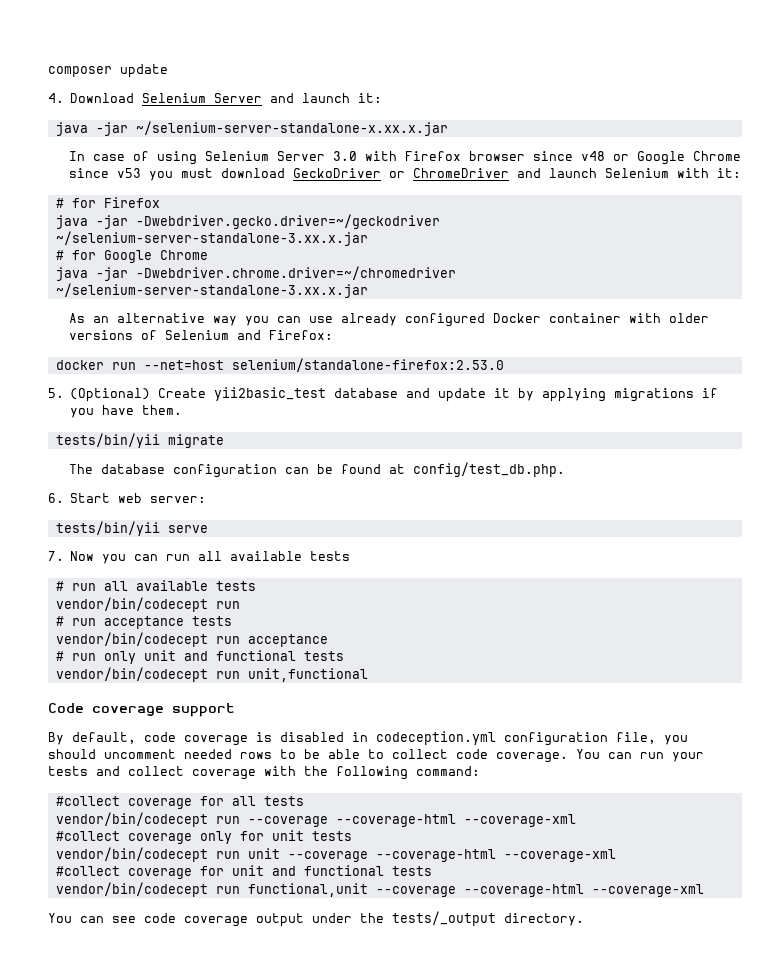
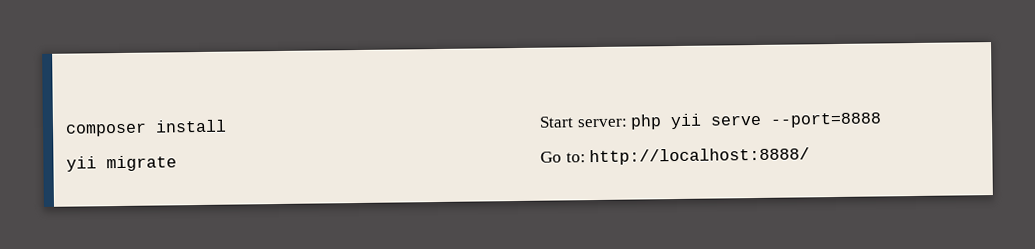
[120,64,168,78] [48,93,383,103] [55,121,448,136] [68,151,741,165] [68,168,741,181] [55,197,160,208] [55,214,440,229] [55,231,368,246] [55,250,208,263] [55,266,456,281] [55,283,368,298] [68,313,709,327] [68,330,333,340] [55,358,504,372] [48,387,719,402] [70,405,183,418] [55,433,224,448] [68,462,565,478] [48,493,207,503] [55,521,208,536] [48,551,351,564] [55,580,256,591] [55,597,240,612] [55,616,232,629] [55,632,328,647] [55,650,344,664] [55,667,368,682] [48,703,235,717] [48,731,688,746] [48,749,704,763] [48,766,480,780] [55,796,304,809] [55,812,576,827] [55,830,352,844] [55,847,616,862] [55,865,432,879] [55,882,704,897] [48,911,584,927] update // 4. Download Selenium Server and launch it: // java -jar ~/selenium-server-standalone-x.xx.x.jar // In case of using Selenium Server 3.0 with Firefox browser since v48 or Google Chrome since v53 you must download GeckoDriver or ChromeDriver and launch Selenium with it: // # for Firefox // java -jar -Dwebdriver.gecko.driver=~/geckodriver ~/selenium-server-standalone-3.xx.x.jar // # for Google Chrome // java -jar -Dwebdriver.chrome.driver=~/chromedriver ~/selenium-server-standalone-3.xx.x.jar // As an alternative way you can use already configured Docker container with older versions of Selenium and Firefox: // docker run --net=host selenium/standalone-firefox:2.53.0 // 5. (Optional) Create yii2basic_test database and update it by applying migrations if you have them. // tests/bin/yii migrate // The database configuration can be found at config/test_db.php. // 6. Start web server: // tests/bin/yii serve // 7. Now you can run all available tests // # run all available tests // vendor/bin/codecept run // # run acceptance tests // vendor/bin/codecept run acceptance // # run only unit and functional tests // vendor/bin/codecept run unit,functional // Code coverage support // By default, code coverage is disabled in codeception.yml configuration file, you should uncomment needed rows to be able to collect code coverage. You can run your tests and collect coverage with the following command: // #collect coverage for all tests // vendor/bin/codecept run --coverage --coverage-html --coverage-xml // #collect coverage only for unit tests // vendor/bin/codecept run unit --coverage --coverage-html --coverage-xml // #collect coverage for unit and functional tests // vendor/bin/codecept run functional,unit --coverage --coverage-html --coverage-xml // You can see code coverage output under the tests/_output directory. -> [155,119,227,133] [66,155,177,172] [539,112,883,130] [540,147,811,166] install // yii migrate // Start server: php yii serve --port=8888 // Go to: http://localhost:8888/

